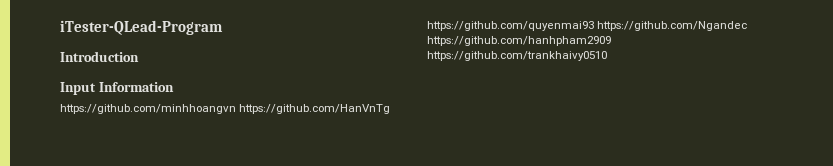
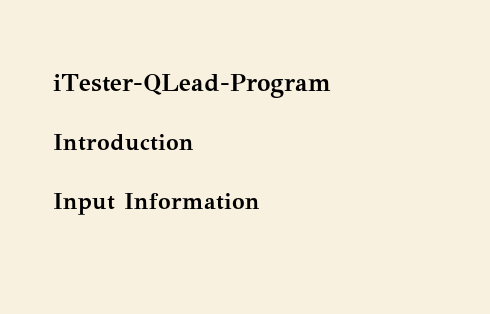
[60,104,391,114] [427,21,748,31] [427,36,611,46] [427,51,607,61] // https://github.com/minhhoangvn https://github.com/HanVnTg https://github.com/quyenmai93 https://github.com/Ngandec https://github.com/hanhpham2909 https://github.com/trankhaivy0510 -> (260, 201) none

